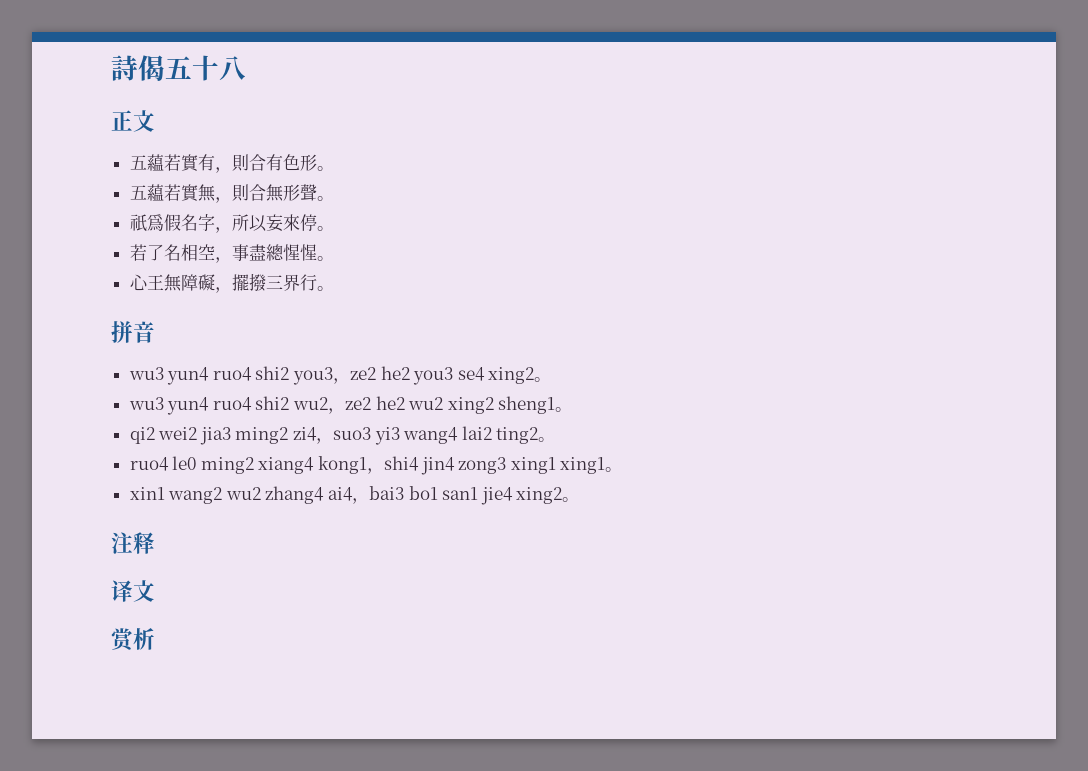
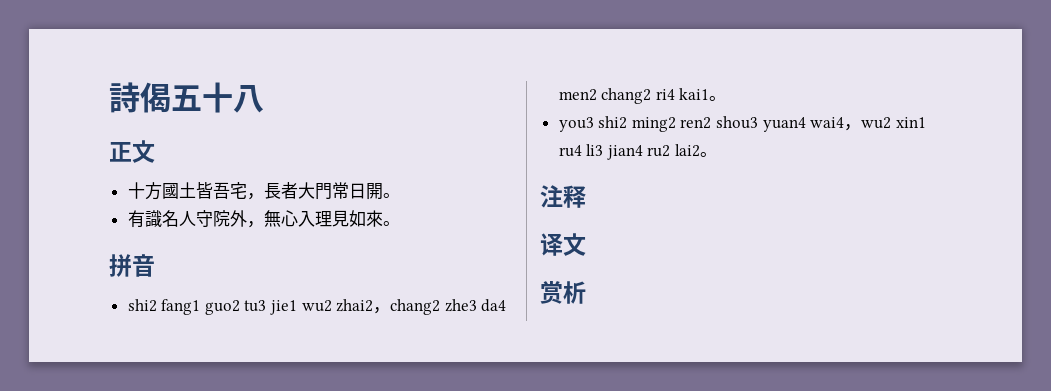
[129,154,334,173] [129,184,334,203] [129,214,334,233] [129,244,334,263] [129,273,334,293] [111,321,155,343] [128,366,552,385] [128,396,573,415] [129,426,556,445] [129,456,623,475] [129,486,563,505] 五藴若實有，則合有色形。 // 五藴若實無，則合無形聲。 // 祇爲假名字，所以妄來停。 // 若了名相空，事盡總惺惺。 // 心王無障礙，擺撥三界行。 // 拼音 // wu3 yun4 ruo4 shi2 you3，ze2 he2 you3 se4 xing2。 // wu3 yun4 ruo4 shi2 wu2，ze2 he2 wu2 xing2 sheng1。 // qi2 wei2 jia3 ming2 zi4，suo3 yi3 wang4 lai2 ting2。 // ruo4 le0 ming2 xiang4 kong1，shi4 jin4 zong3 xing1 xing1。 // xin1 wang2 wu2 zhang4 ai4，bai3 bo1 san1 jie4 xing2 -> [127,182,400,200] [127,210,400,228] [109,254,155,277] [127,299,507,315] [558,88,727,104] [558,116,926,132] [558,144,701,160] 十方國土皆吾宅，長者大門常日開。 // 有識名人守院外，無心入理見如來。 // 拼音 // shi2 fang1 guo2 tu3 jie1 wu2 zhai2，chang2 zhe3 da4 men2 chang2 ri4 kai1。 // you3 shi2 ming2 ren2 shou3 yuan4 wai4，wu2 xin1 ru4 li3 jian4 ru2 lai2

